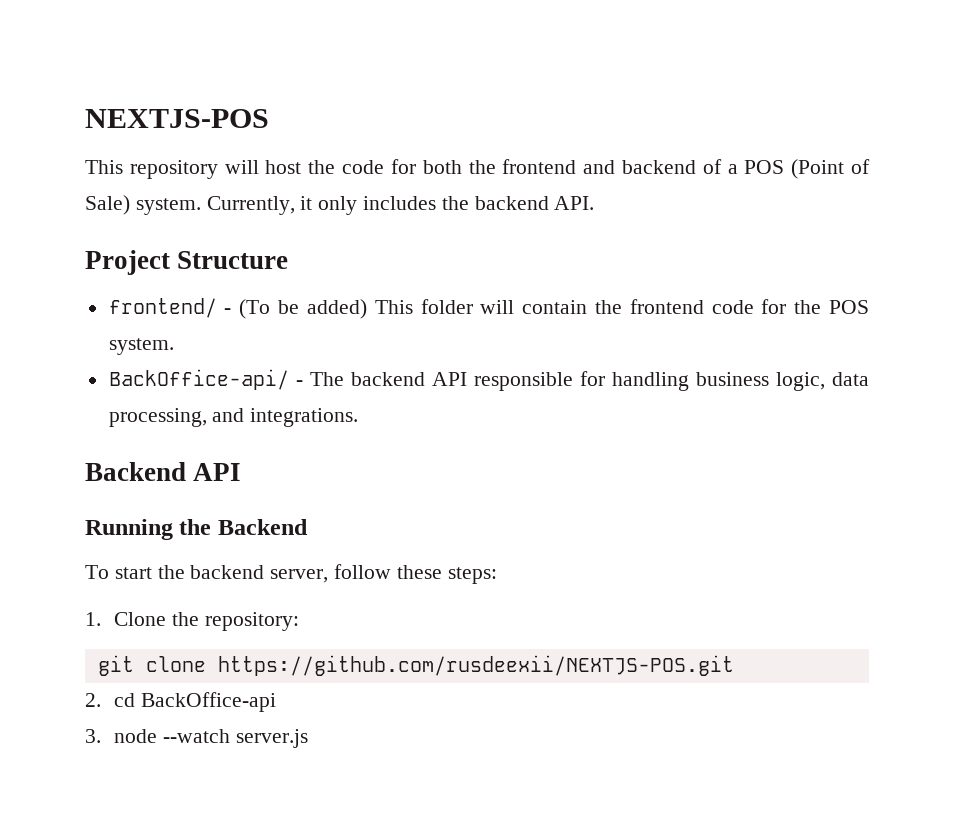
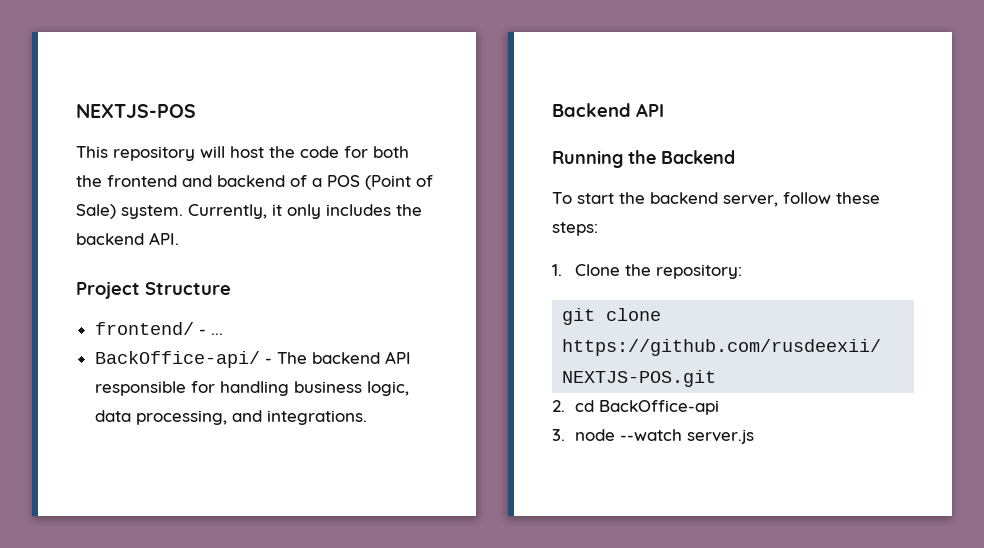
[239,299,870,319] [108,338,174,355] (To be added) This folder will contain the frontend code for the POS system. -> [210,333,223,335] ...

